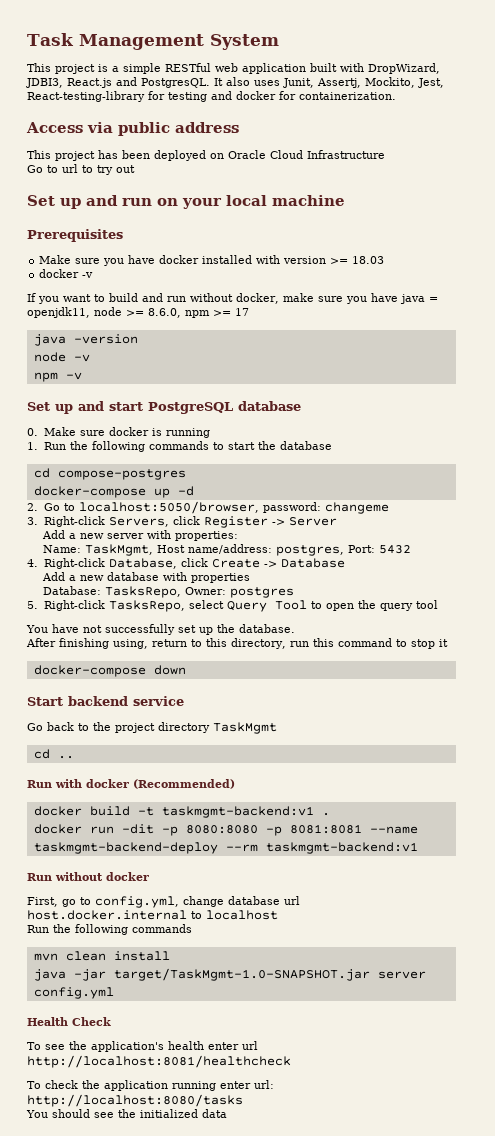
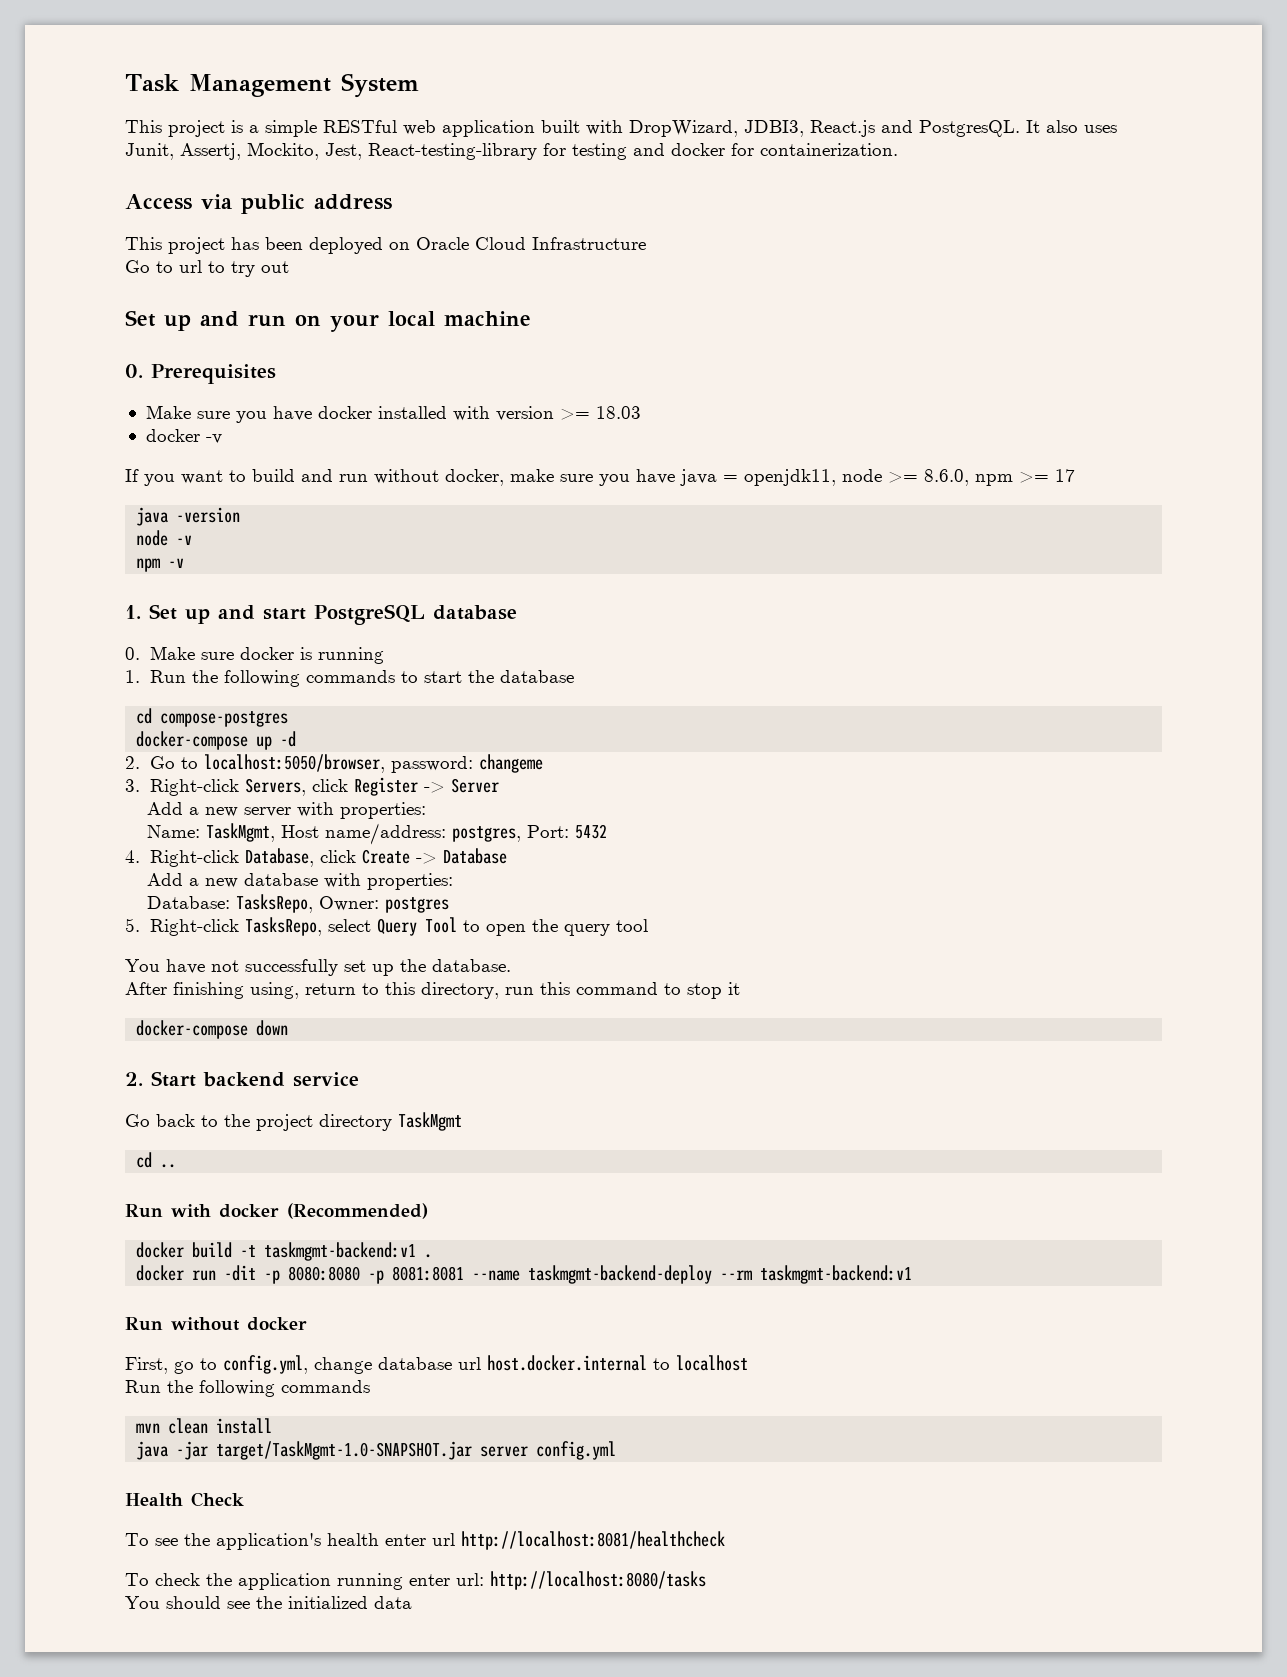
(345, 200) none -> [125,364,143,378] 0.
(82, 376) none -> [125,605,141,619] 1.
[191,573,251,583] properties -> [366,873,453,890] properties:
(186, 670) none -> [125,1072,143,1086] 2.

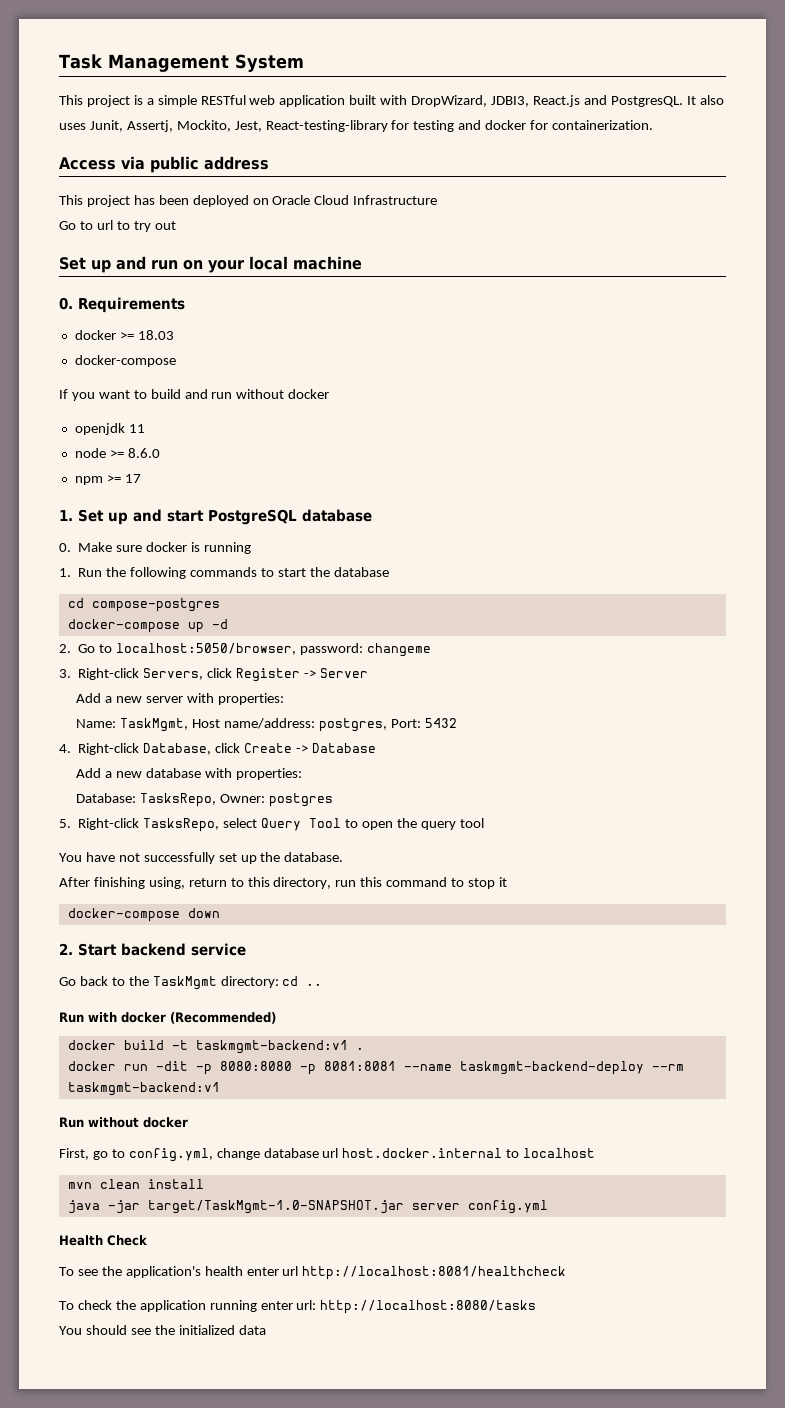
[151,364,276,384] [145,405,554,423] Prerequisites // Make sure you have docker installed with version -> [78,297,185,313] [74,330,116,340] Requirements // docker
[145,429,222,444] docker -v -> [74,355,176,367] docker-compose
[445,469,836,486] docker, make sure you have java = openjdk11, -> [288,389,330,399] [74,423,145,435] docker // openjdk 11 //
[924,469,969,486] 8.6.0, -> [127,448,160,458] 8.6.0 //
[136,507,241,526] [136,530,193,546] [136,558,185,572] // java -version // node -v // npm -v -> (141, 478) none
[256,1114,392,1131] project directory -> (149, 981) none
(462, 1121) // -> [220,976,279,988] directory:
[125,1380,370,1397] // Run the following commands -> (596, 1153) none

